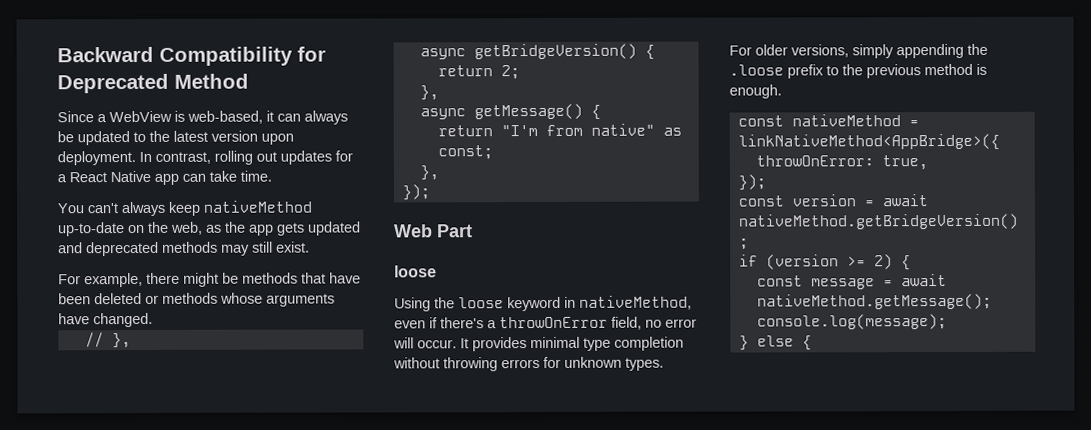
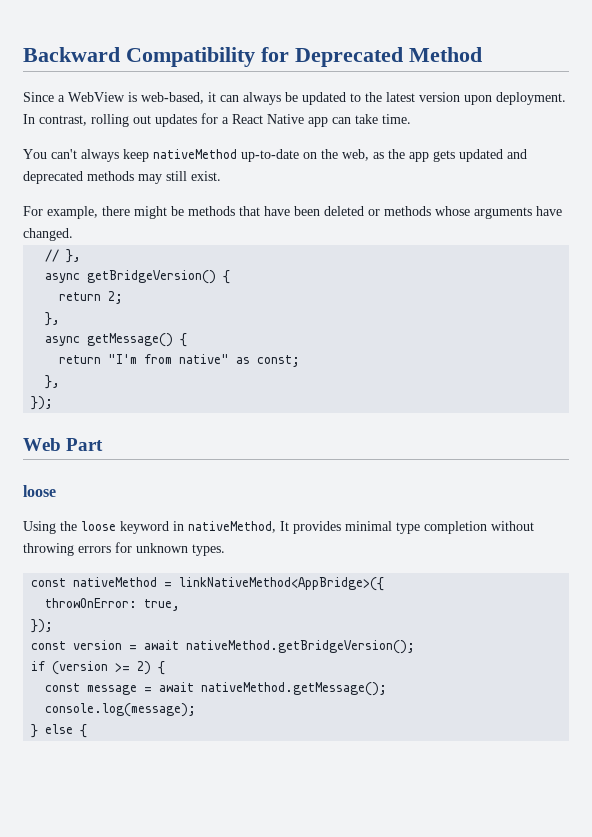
[394,316,697,330] [393,337,457,349] even if there's a throwOnError field, no error will occur. -> (276, 527) none
[729,43,988,59] [729,63,987,79] [729,84,782,99] // For older versions, simply appending the .loose prefix to the previous method is enough. -> (225, 550) none

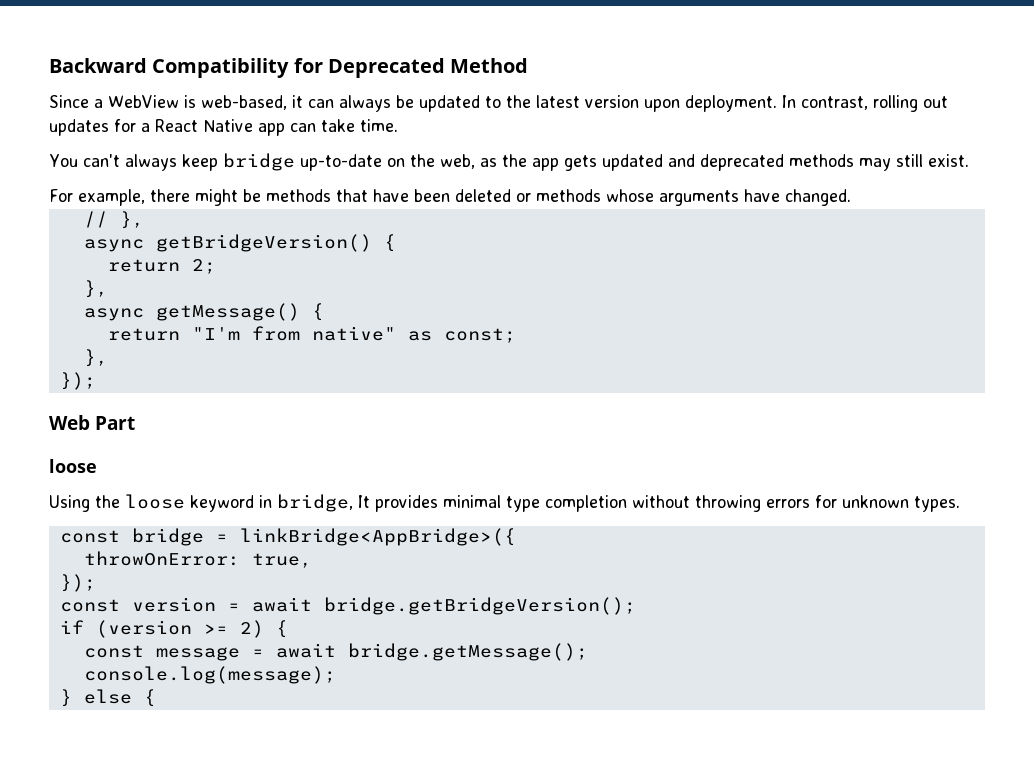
[153,149,237,159] nativeMethod -> [222,153,295,171] bridge
[188,521,276,533] nativeMethod, -> [277,494,353,512] bridge,
[73,577,385,591] nativeMethod = linkNativeMethod<AppBridge>({ -> [131,528,516,546] bridge = linkBridge<AppBridge>({
[186,640,416,654] nativeMethod.getBridgeVersion(); -> [323,597,636,615] bridge.getBridgeVersion();
[201,682,388,696] nativeMethod.getMessage(); -> [347,643,588,661] bridge.getMessage();

